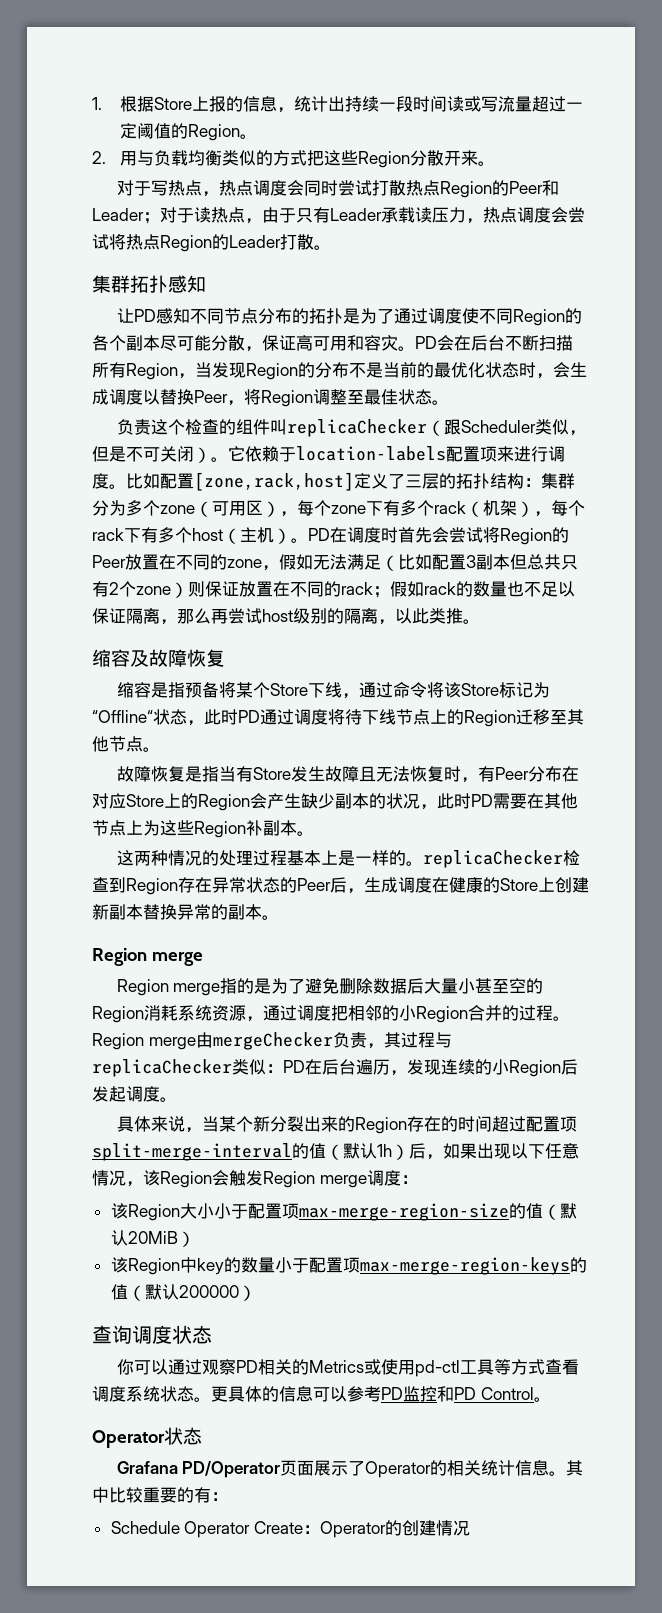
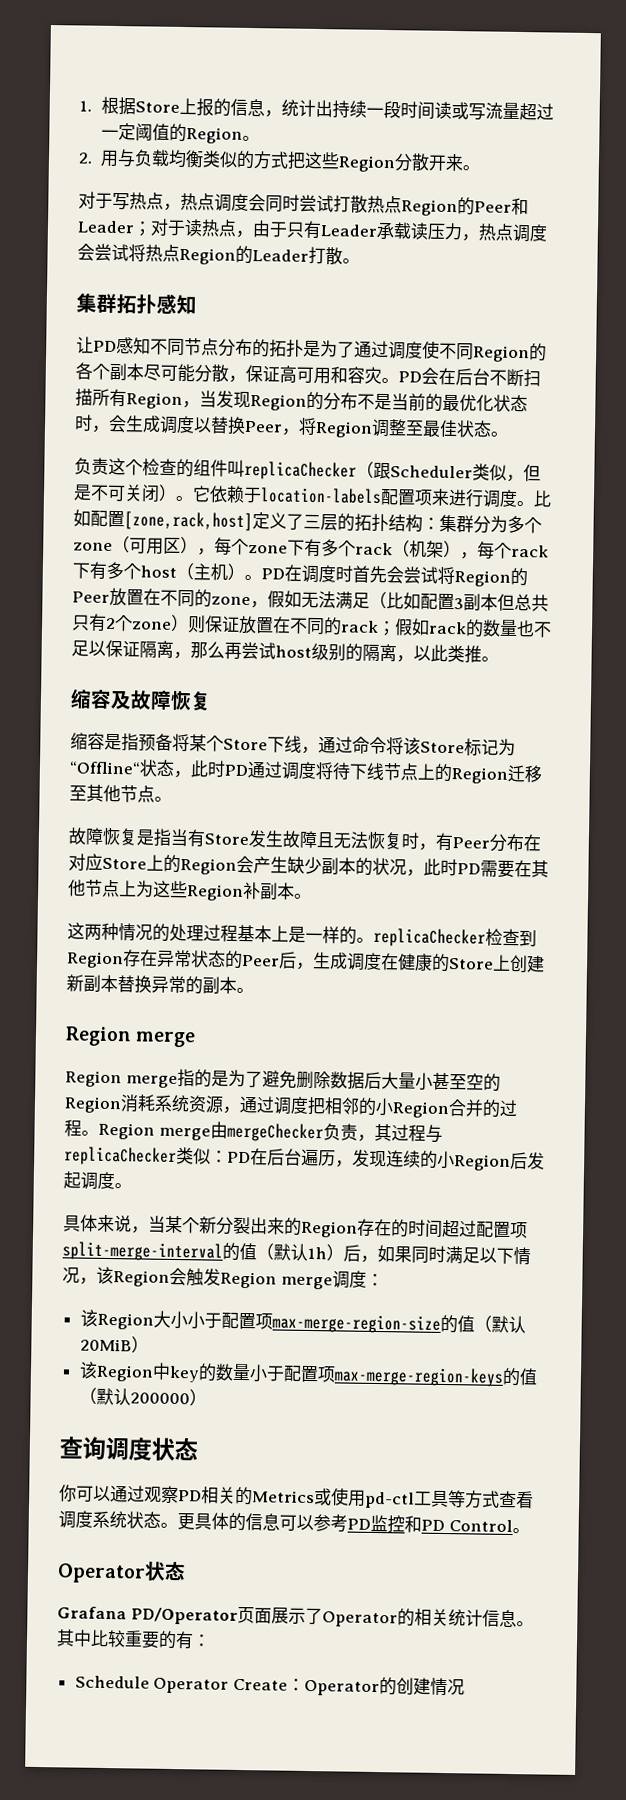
[477,1143,579,1159] 出现以下任意 -> [411,1245,514,1265] 同时满足以下

